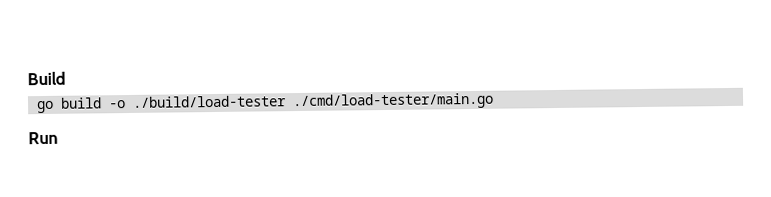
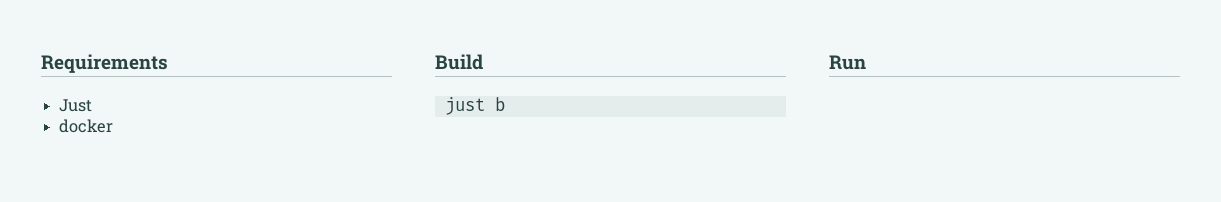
[27,71,66,86] [36,92,494,114] Build // go build -o ./build/load-tester ./cmd/load-tester/main.go -> [41,54,168,73] [59,99,93,112] [59,119,114,133] [435,54,483,70] [444,97,505,115] Requirements // Just // docker // Build // just b

